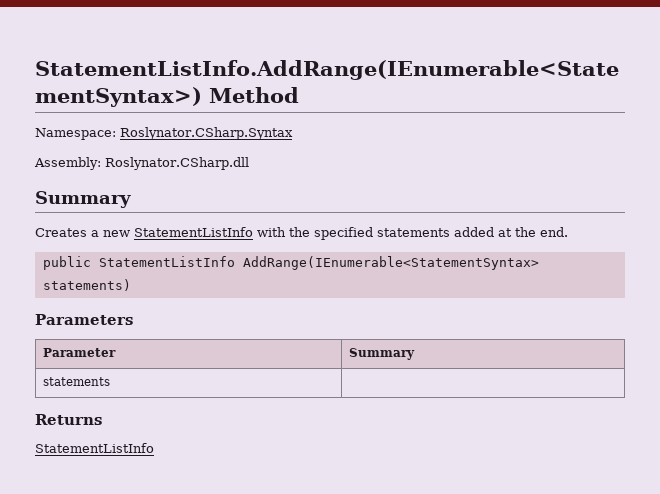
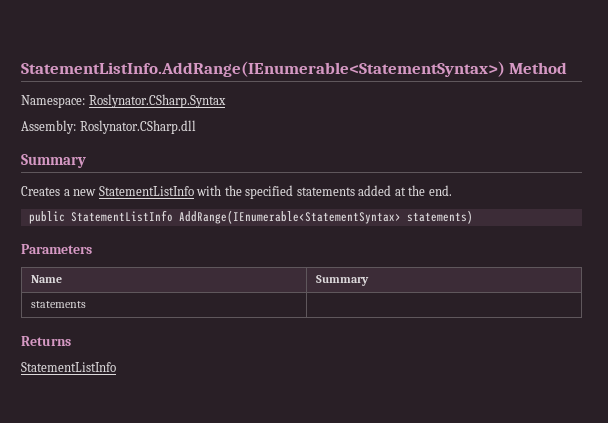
[42,348,116,357] Parameter -> [31,275,63,283] Name

